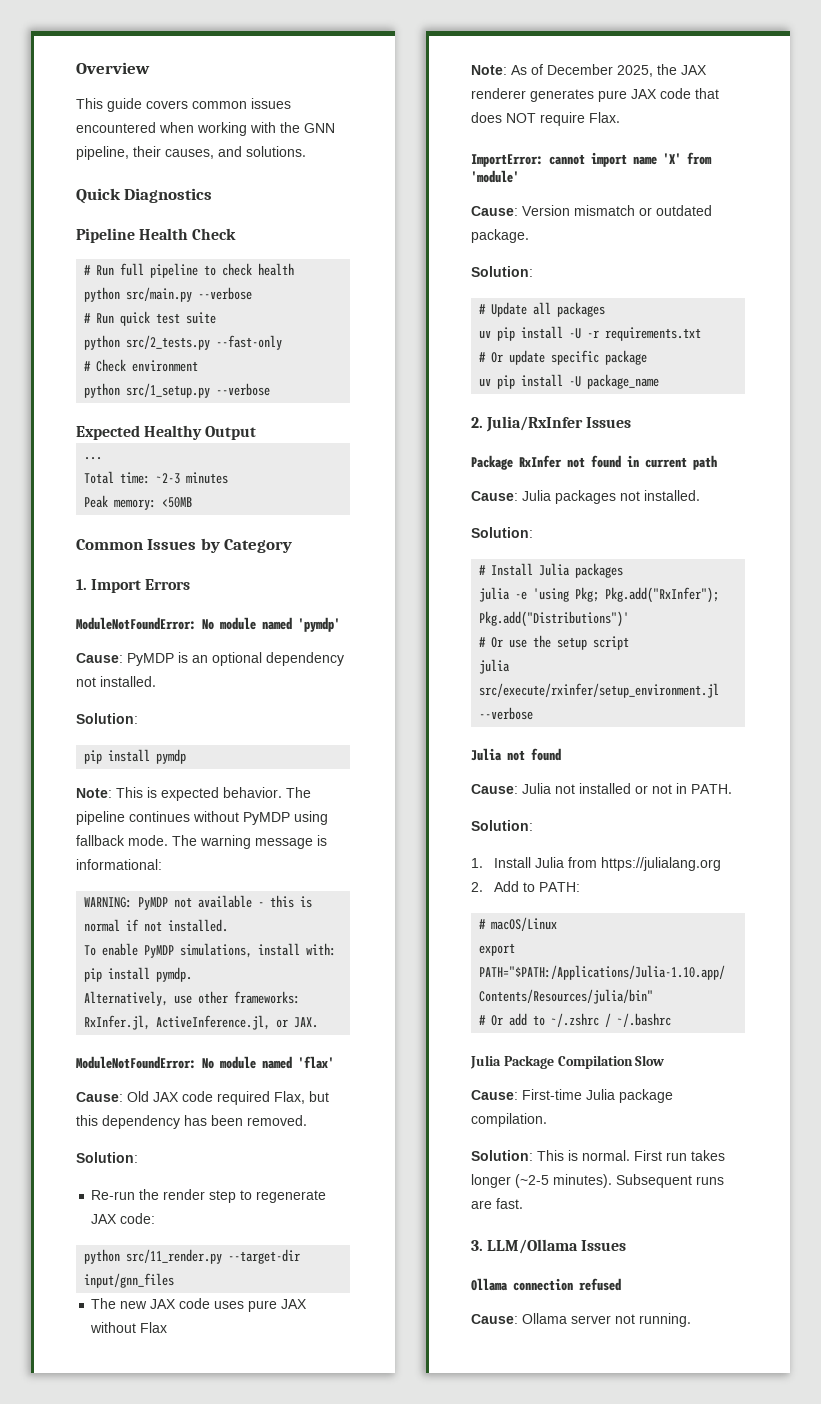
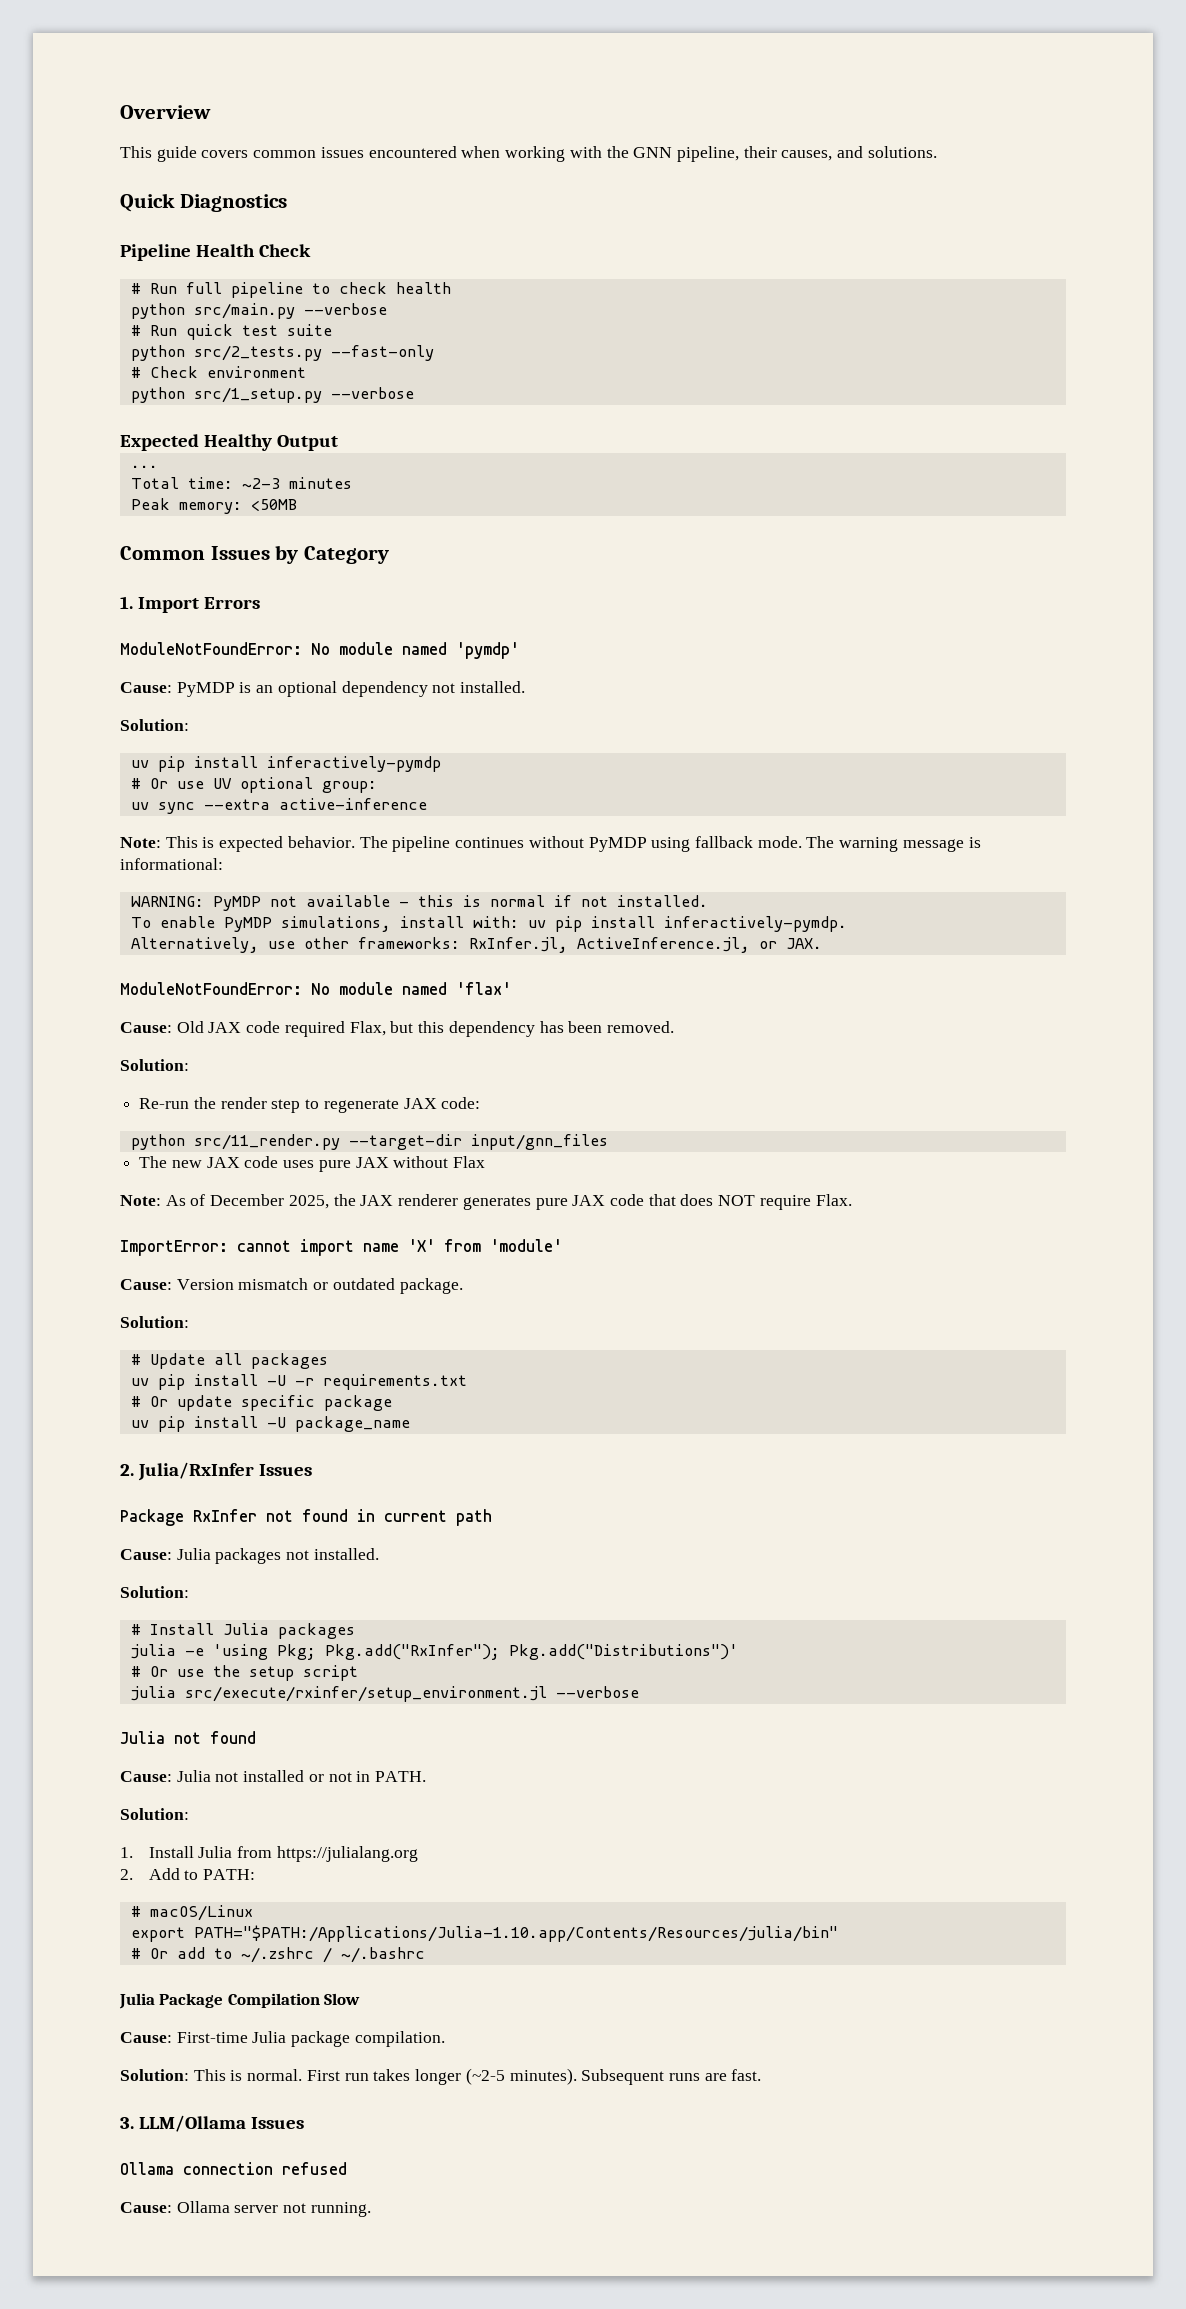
[84,749,187,764] pip install pymdp -> [130,756,441,772] [130,777,377,793] [130,798,427,814] uv pip install inferactively-pymdp // # Or use UV optional group: // uv sync --extra active-inference
[84,967,193,982] pip install pymdp. -> [527,916,847,932] uv pip install inferactively-pymdp.

